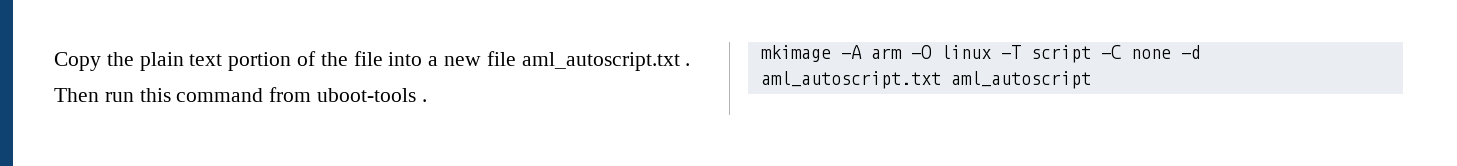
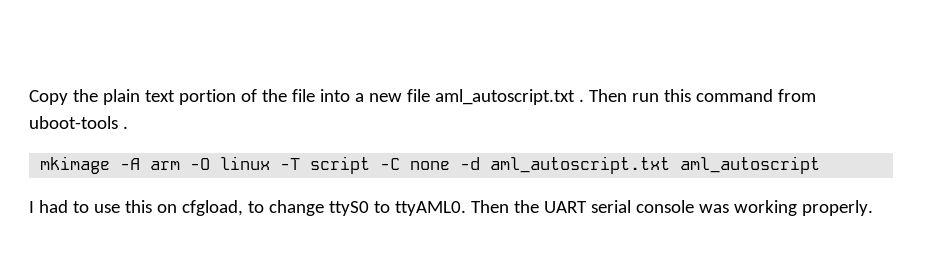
(1091, 80) none -> [29,200,873,216] // I had to use this on cfgload, to change ttyS0 to ttyAML0. Then the UART serial console was working properly.

